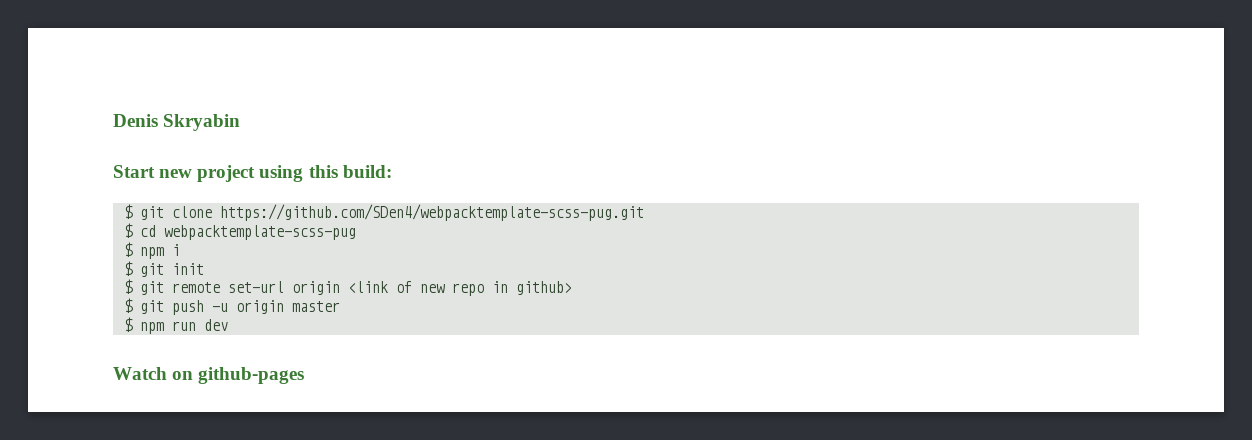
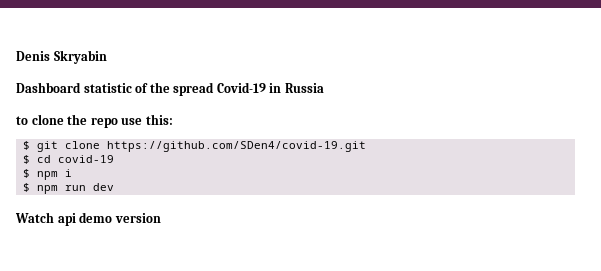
[113,165,392,182] Start new project using this build: -> [16,82,324,96] [16,114,173,128] Dashboard statistic of the spread Covid-19 in Russia // to clone the repo use this:
[219,204,644,221] https://github.com/SDen4/webpacktemplate-scss-pug.git -> [106,141,366,152] https://github.com/SDen4/covid-19.git
[163,225,356,240] webpacktemplate-scss-pug -> [57,155,114,163] covid-19
[123,261,204,277] [123,279,572,296] [123,298,340,315] // $ git init // $ git remote set-url origin <link of new repo in github> // $ git push -u origin master -> (72, 173) none
[172,367,305,384] on github-pages -> [57,212,161,226] api demo version

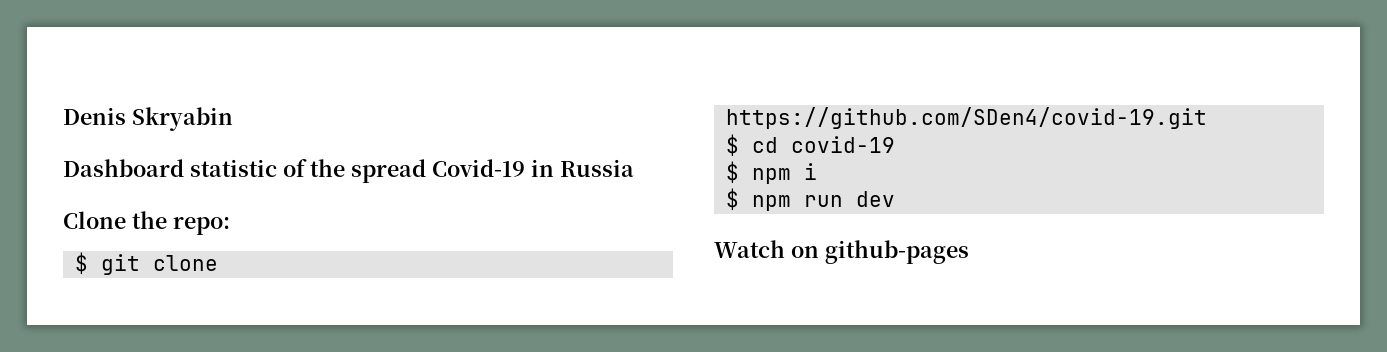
[16,114,173,128] to clone the repo use this: -> [63,211,230,235] Clone the repo:
[57,212,161,226] api demo version -> [790,240,969,264] on github-pages

